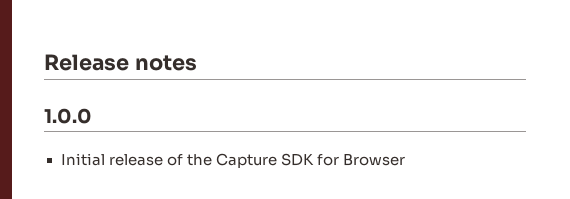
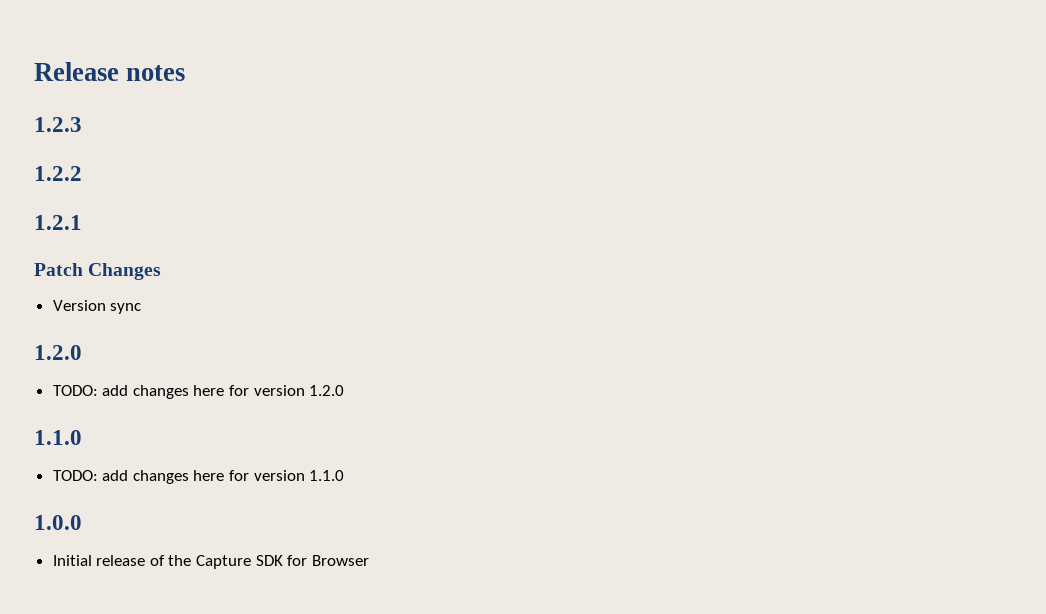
(197, 63) none -> [34,117,82,132] [34,166,82,181] [34,215,82,230] [34,263,162,280] [52,300,142,314] [34,345,82,360] [52,385,345,399] [34,430,82,445] [52,470,345,484] // 1.2.3 // 1.2.2 // 1.2.1 // Patch Changes // Version sync // 1.2.0 // TODO: add changes here for version 1.2.0 // 1.1.0 // TODO: add changes here for version 1.1.0

